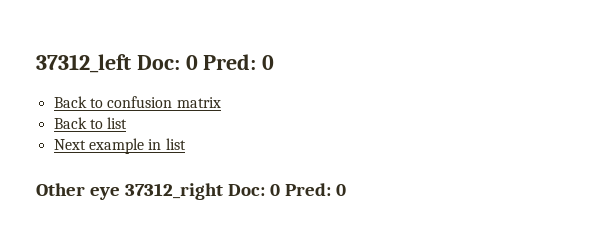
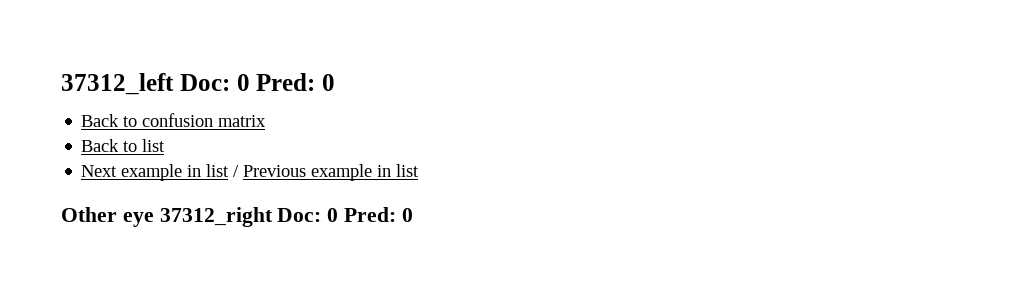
(186, 144) none -> [233,164,420,181] / Previous example in list

